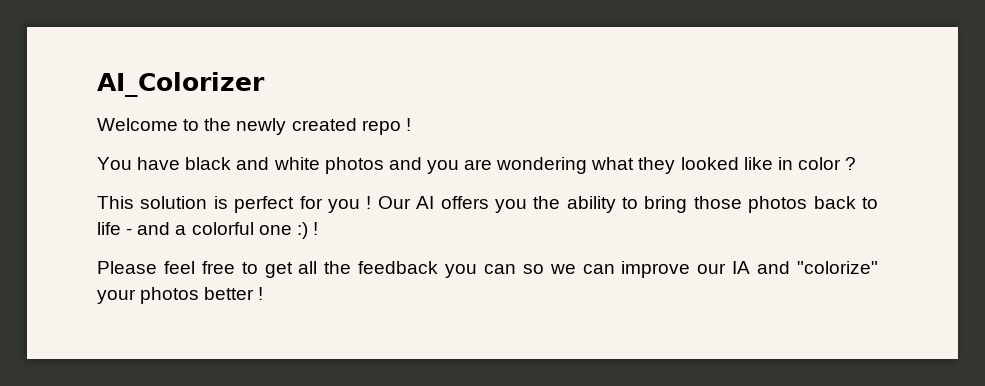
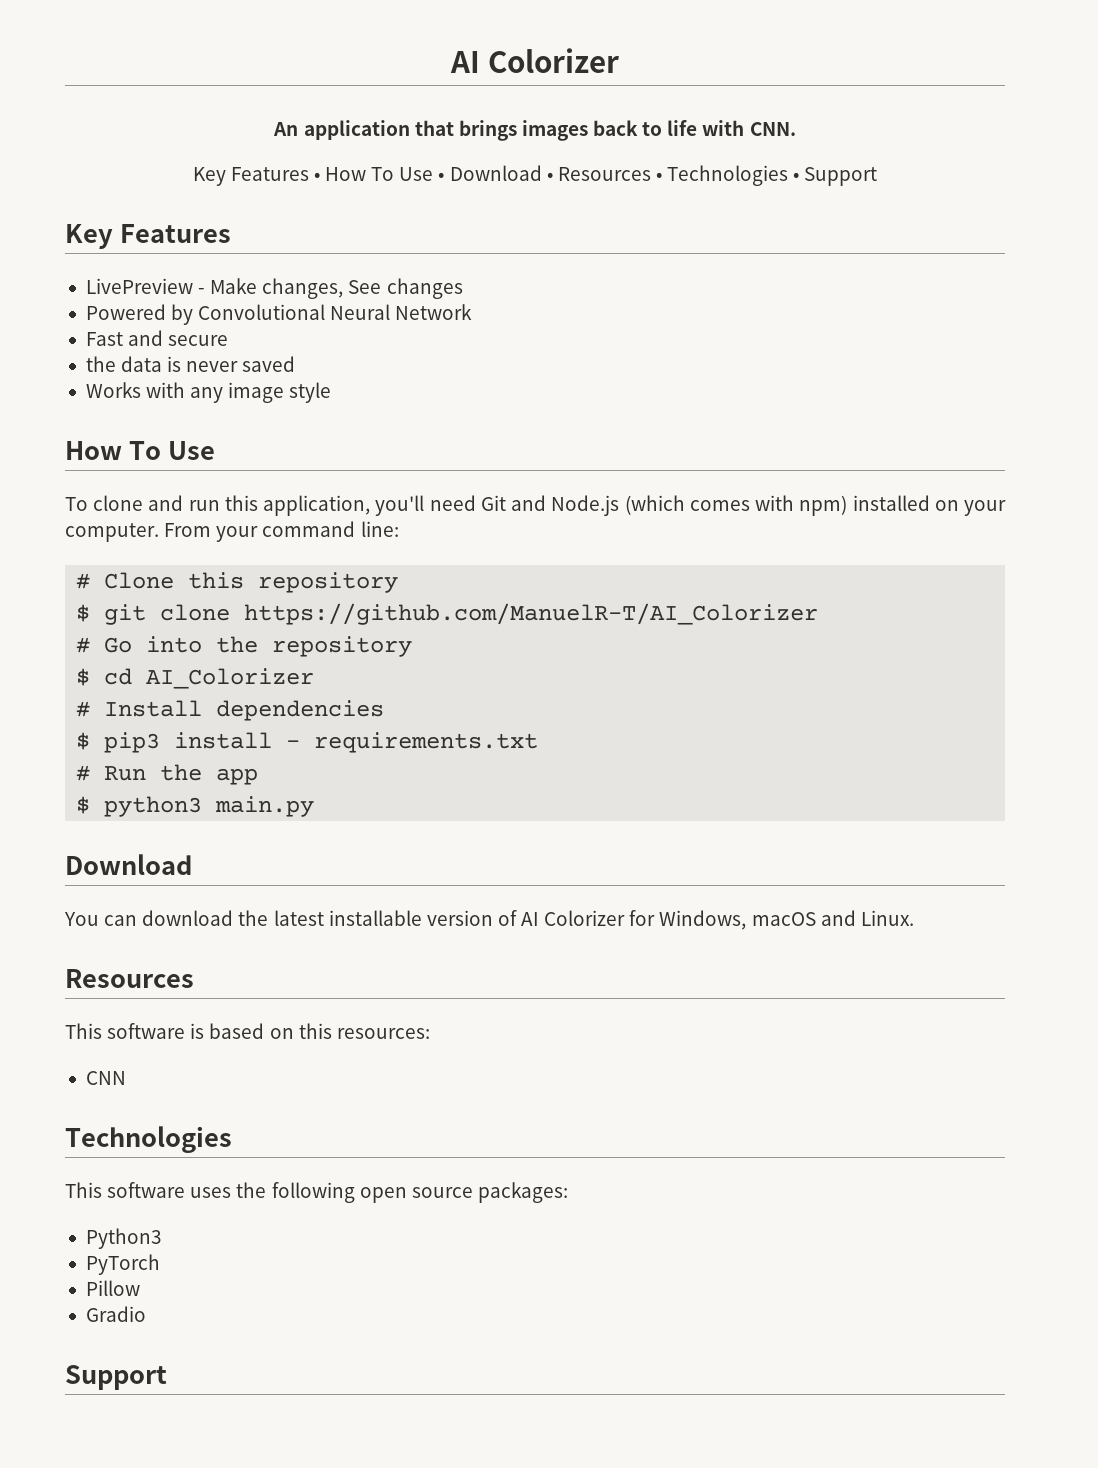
[97,72,265,97] [97,118,411,135] [97,157,857,174] [97,196,879,213] [97,222,318,239] [97,261,878,278] [97,287,264,304] AI_Colorizer // Welcome to the newly created repo ! // You have black and white photos and you are wondering what they looked like in color ? // This solution is perfect for you ! Our AI offers you the ability to bring those photos back to life - and a colorful one :) ! // Please feel free to get all the feedback you can so we can improve our IA and "colorize" your photos better ! -> [450,48,619,73] [273,120,796,141] [192,165,878,186] [65,224,231,249] [85,278,463,299] [85,304,473,325] [85,330,229,346] [85,356,296,372] [85,382,332,403] [65,441,215,460] [65,495,1007,516] [65,521,399,542] [76,572,399,593] [76,603,819,625] [76,636,413,657] [76,668,315,689] [76,700,385,721] [76,732,539,753] [76,764,259,785] [76,796,315,817] [65,854,192,875] [64,910,914,930] [65,969,194,988] [65,1023,430,1039] [85,1071,126,1085] [65,1126,232,1153] [65,1182,568,1203] [85,1228,162,1249] [85,1254,160,1275] [85,1280,140,1296] [85,1306,146,1322] [65,1365,167,1390] AI Colorizer // An application that brings images back to life with CNN. // Key Features • How To Use • Download • Resources • Technologies • Support // Key Features // LivePreview - Make changes, See changes // Powered by Convolutional Neural Network // Fast and secure // the data is never saved // Works with any image style // How To Use // To clone and run this application, you'll need Git and Node.js (which comes with npm) installed on your computer. From your command line: // # Clone this repository // $ git clone https://github.com/ManuelR-T/AI_Colorizer // # Go into the repository // $ cd AI_Colorizer // # Install dependencies // $ pip3 install - requirements.txt // # Run the app // $ python3 main.py // Download // You can download the latest installable version of AI Colorizer for Windows, macOS and Linux. // Resources // This software is based on this resources: // CNN // Technologies // This software uses the following open source packages: // Python3 // PyTorch // Pillow // Gradio // Support

